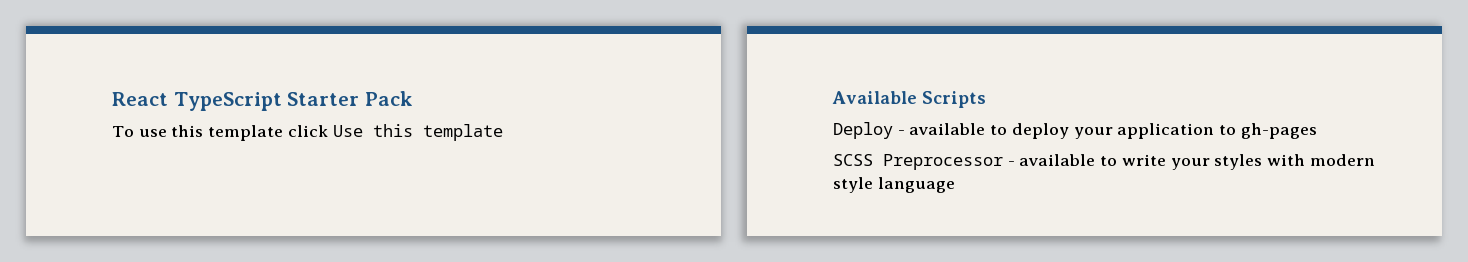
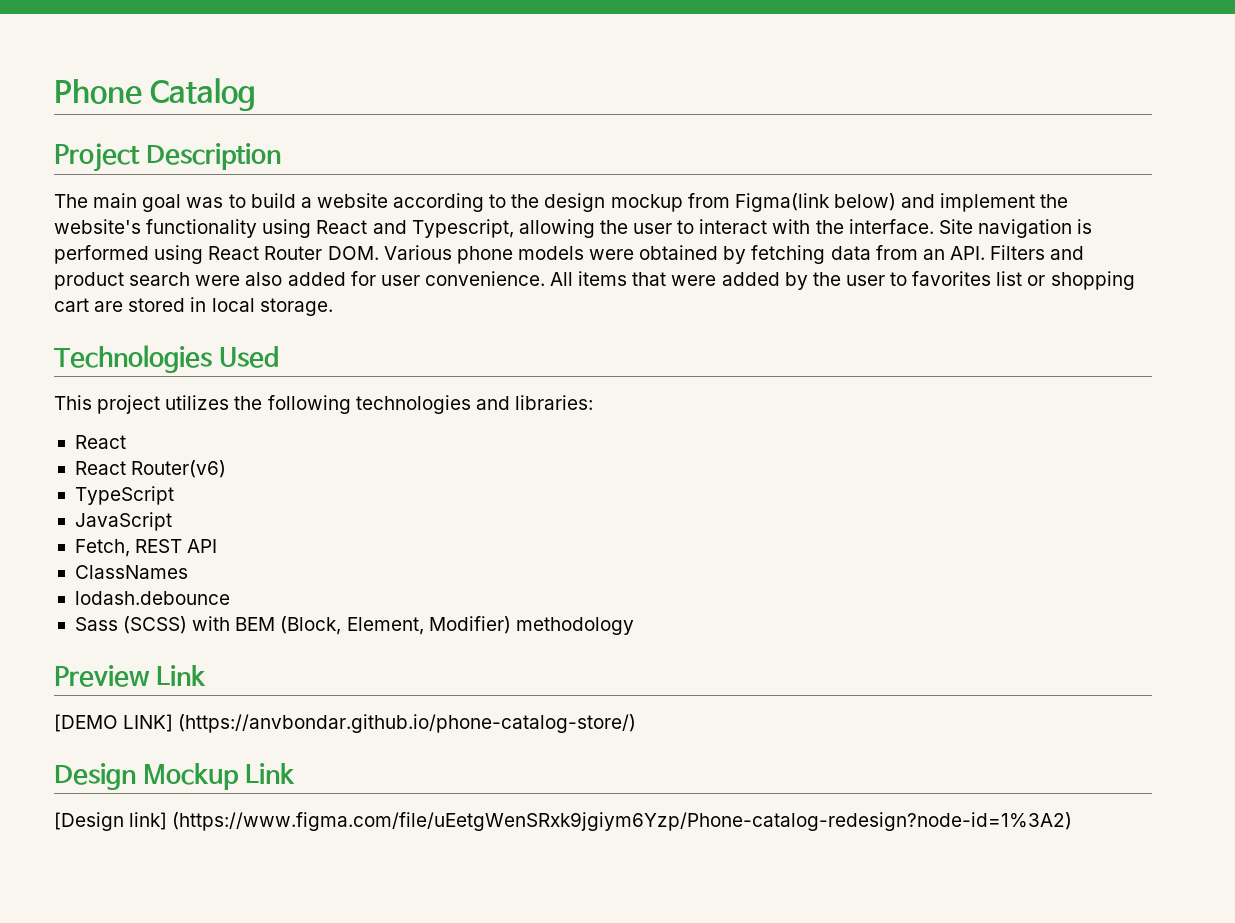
[112,91,413,111] [112,124,503,141] [832,91,986,108] [833,122,1317,139] [833,154,1375,170] [833,177,955,193] React TypeScript Starter Pack // To use this template click Use this template // Available Scripts // Deploy - available to deploy your application to gh-pages // SCSS Preprocessor - available to write your styles with modern style language -> [54,78,257,111] [54,143,282,172] [54,193,1069,212] [54,219,1093,238] [54,245,1085,264] [54,271,1135,290] [54,297,333,316] [54,345,279,373] [54,395,593,414] [74,435,126,449] [74,460,227,478] [74,486,174,505] [74,512,172,531] [74,539,218,557] [74,565,188,579] [74,591,230,605] [74,616,634,635] [54,665,207,687] [54,714,637,733] [54,763,296,790] [54,812,1073,831] Phone Catalog // Project Description // The main goal was to build a website according to the design mockup from Figma(link below) and implement the website's functionality using React and Typescript, allowing the user to interact with the interface. Site navigation is performed using React Router DOM. Various phone models were obtained by fetching data from an API. Filters and product search were also added for user convenience. All items that were added by the user to favorites list or shopping cart are stored in local storage. // Technologies Used // This project utilizes the following technologies and libraries: // React // React Router(v6) // TypeScript // JavaScript // Fetch, REST API // ClassNames // lodash.debounce // Sass (SCSS) with BEM (Block, Element, Modifier) methodology // Preview Link // [DEMO LINK] (https://anvbondar.github.io/phone-catalog-store/) // Design Mockup Link // [Design link] (https://www.figma.com/file/uEetgWenSRxk9jgiym6Yzp/Phone-catalog-redesign?node-id=1%3A2)

